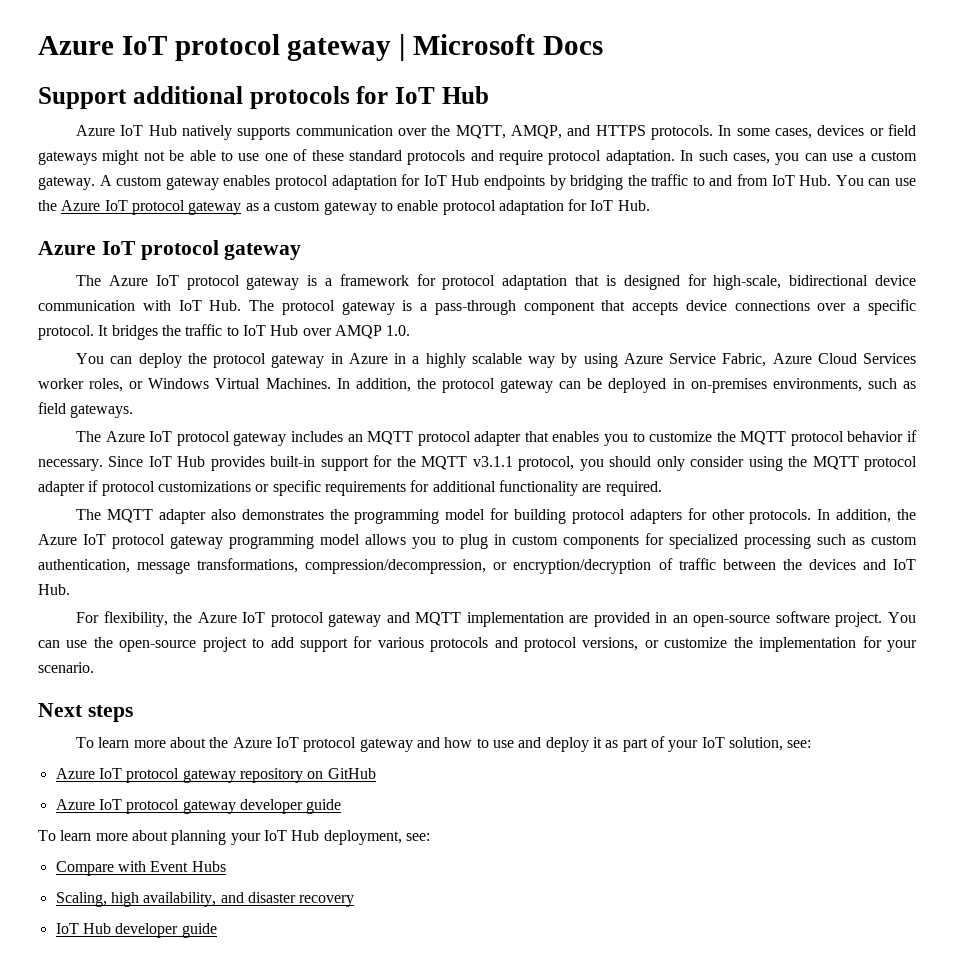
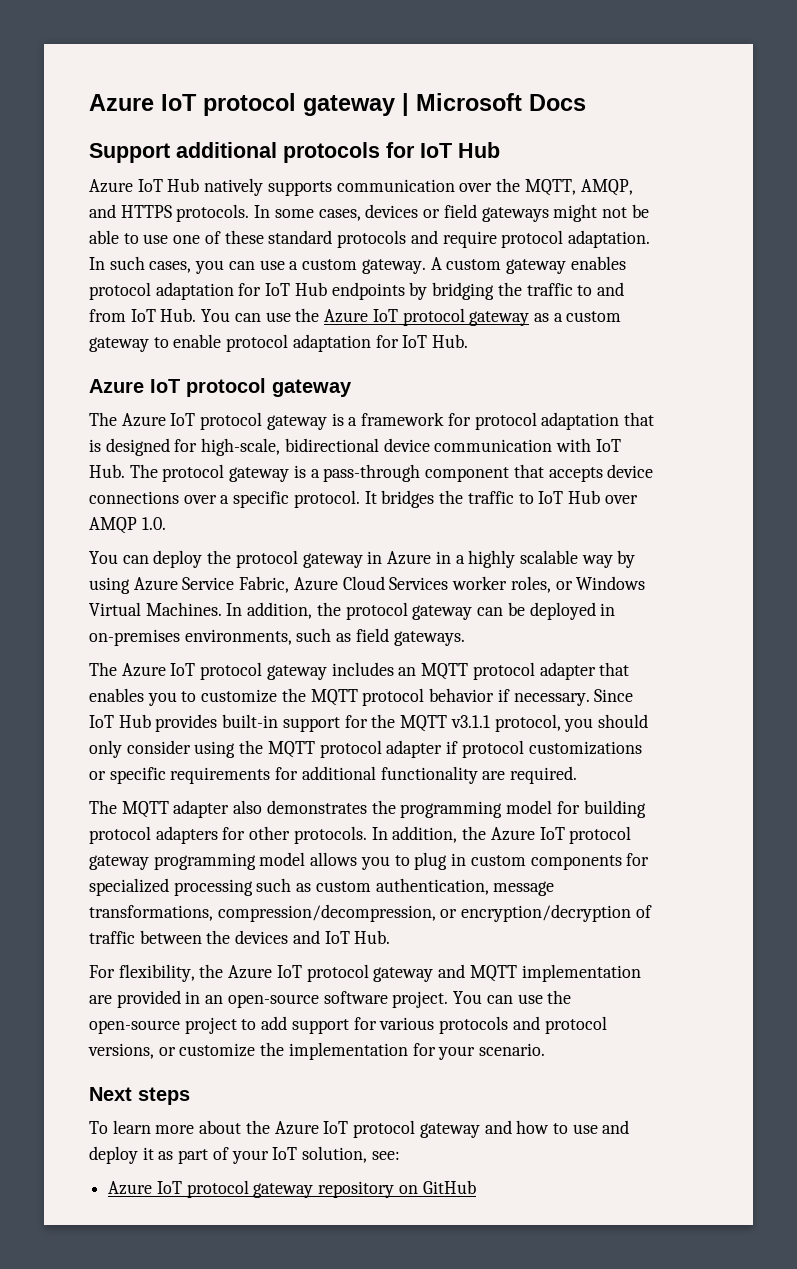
[55,799,342,814] [38,830,430,845] [55,861,226,876] [55,892,355,907] [55,923,217,938] // Azure IoT protocol gateway developer guide // To learn more about planning your IoT Hub deployment, see: // Compare with Event Hubs // Scaling, high availability, and disaster recovery // IoT Hub developer guide -> (476, 1187) none

